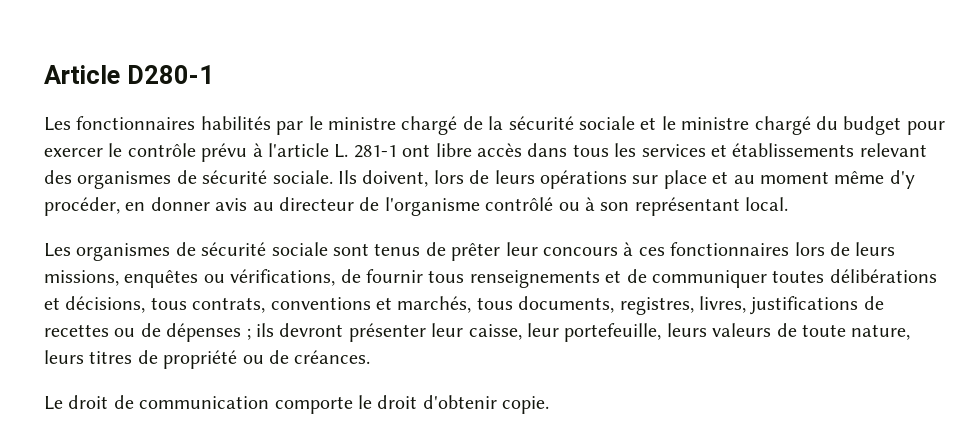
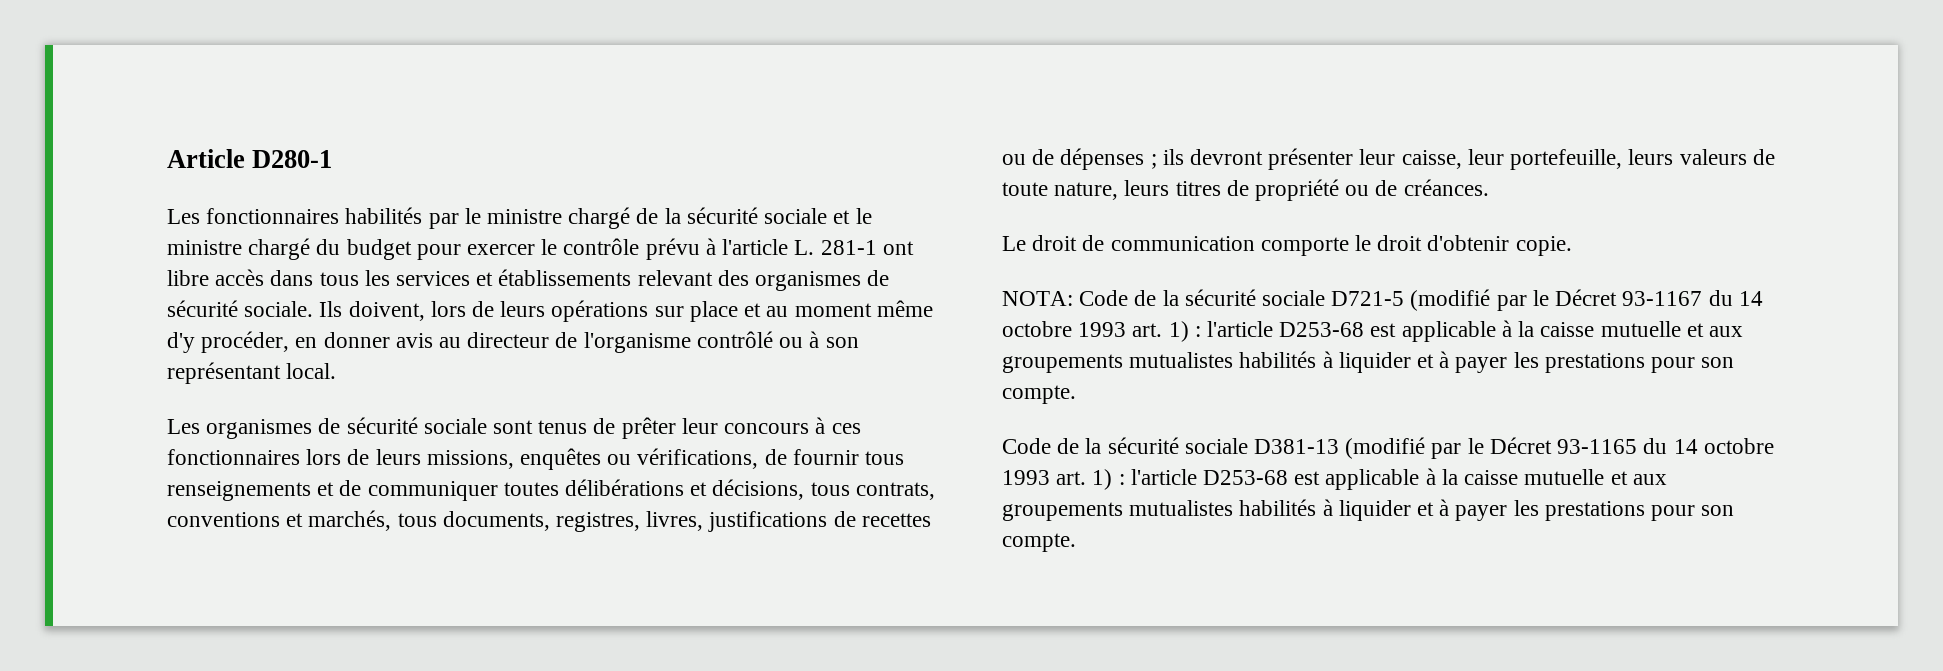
(550, 405) none -> [1002,289,1763,311] [1002,320,1743,342] [1002,351,1735,373] [1002,385,1076,404] [1002,437,1774,459] [1002,468,1667,490] [1002,499,1735,521] [1002,533,1076,552] // NOTA: Code de la sécurité sociale D721-5 (modifié par le Décret 93-1167 du 14 octobre 1993 art. 1) : l'article D253-68 est applicable à la caisse mutuelle et aux groupements mutualistes habilités à liquider et à payer les prestations pour son compte. // Code de la sécurité sociale D381-13 (modifié par le Décret 93-1165 du 14 octobre 1993 art. 1) : l'article D253-68 est applicable à la caisse mutuelle et aux groupements mutualistes habilités à liquider et à payer les prestations pour son compte.

